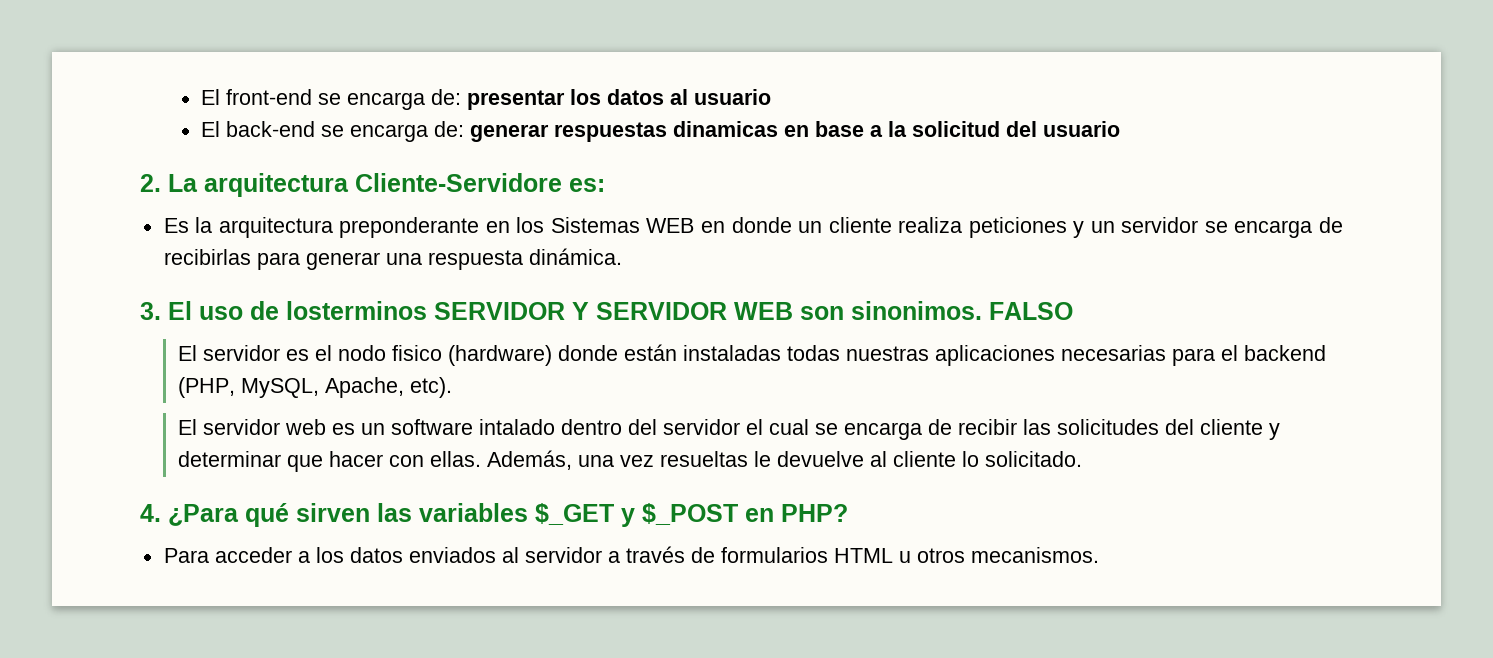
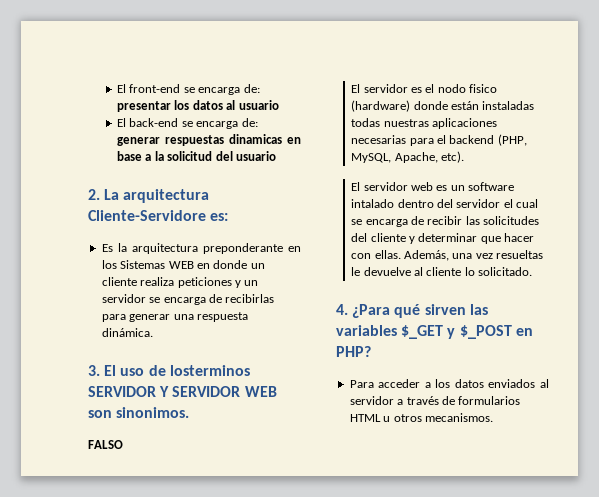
(982, 310) none -> (190, 412) //

